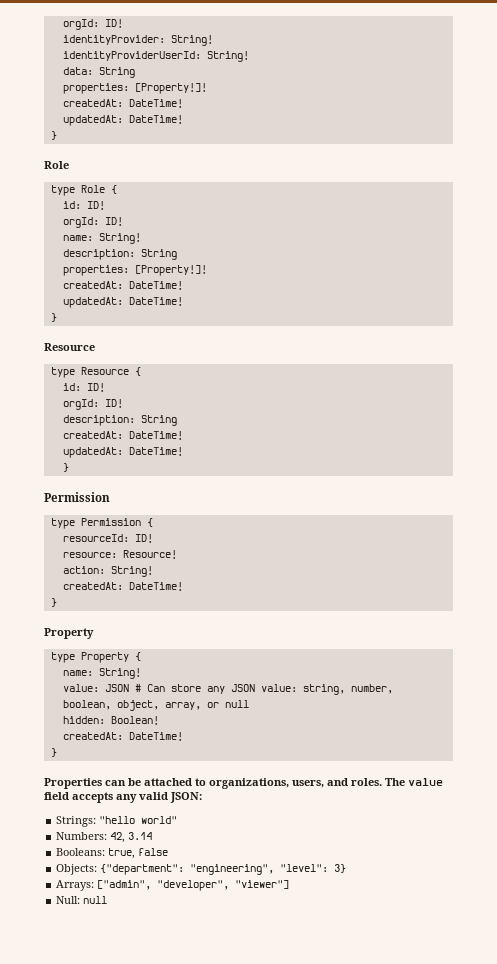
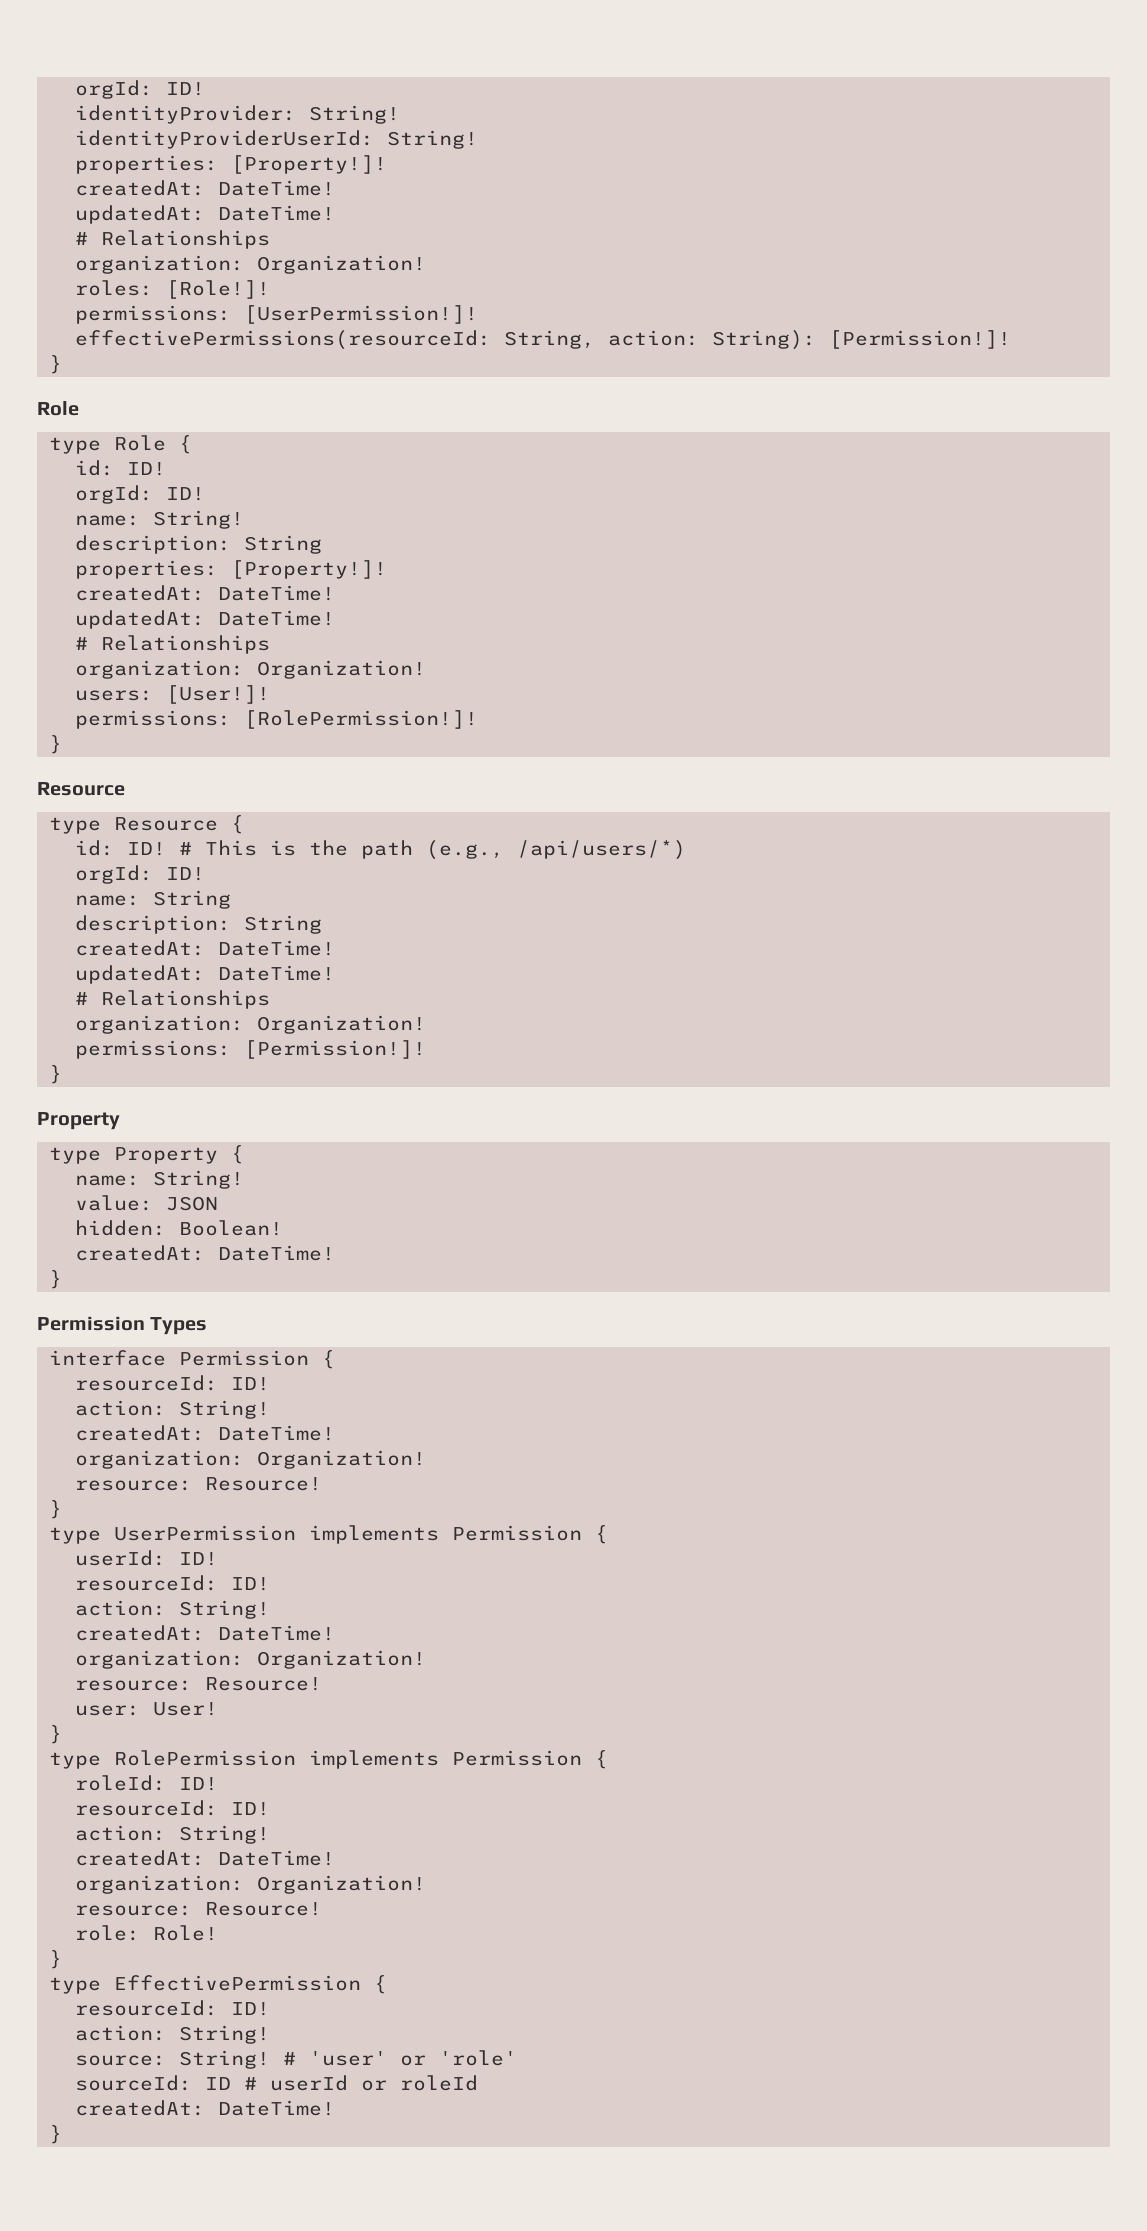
[62,67,135,78] [62,83,207,94] [62,99,183,108] [62,115,183,126] // data: String // properties: [Property!]! // createdAt: DateTime! // updatedAt: DateTime! -> [75,155,388,174] [75,180,336,196] [75,205,336,224] [75,230,271,249] [75,255,427,274] [75,280,271,299] [75,305,479,324] [75,330,1012,350] // properties: [Property!]! // createdAt: DateTime! // updatedAt: DateTime! // # Relationships // organization: Organization! // roles: [Role!]! // permissions: [UserPermission!]! // effectivePermissions(resourceId: String, action: String): [Permission!]!
(183, 301) none -> [75,635,271,654] [75,660,427,679] [75,685,271,704] [75,710,479,729] // # Relationships // organization: Organization! // users: [User!]! // permissions: [RolePermission!]!
[62,399,123,410] // orgId: ID! -> [179,840,687,860] [75,865,206,884] [75,890,232,909] # This is the path (e.g., /api/users/*) // orgId: ID! // name: String
[62,463,69,472] [44,492,110,502] [50,518,153,529] [62,534,153,543] [62,550,177,559] [62,566,153,577] [62,582,183,591] } // Permission // type Permission { // resourceId: ID! // resource: Resource! // action: String! // createdAt: DateTime! -> [75,990,271,1009] [75,1015,427,1034] [75,1040,427,1059] # Relationships // organization: Organization! // permissions: [Permission!]!
[134,684,393,695] [62,700,249,711] # Can store any JSON value: string, number, boolean, object, array, or null -> (219, 1203) none
[44,778,443,789] [44,792,202,803] [56,816,178,827] [56,832,153,843] [56,848,169,859] [56,864,347,875] [56,880,290,891] [56,896,108,904] Properties can be attached to organizations, users, and roles. The value field accepts any valid JSON: // Strings: "hello world" // Numbers: 42, 3.14 // Booleans: true, false // Objects: {"department": "engineering", "level": 3} // Arrays: ["admin", "developer", "viewer"] // Null: null -> [37,1316,208,1335] [49,1350,336,1369] [75,1375,271,1391] [75,1400,271,1419] [75,1425,336,1441] [75,1450,427,1469] [75,1477,323,1491] [49,1500,63,1519] [49,1525,609,1544] [75,1550,219,1566] [75,1575,271,1591] [75,1600,271,1619] [75,1625,336,1641] [75,1650,427,1669] [75,1677,323,1691] [75,1702,219,1716] [49,1725,63,1744] [49,1750,609,1769] [75,1775,219,1791] [75,1800,271,1816] [75,1825,271,1844] [75,1850,336,1866] [75,1875,427,1894] [75,1902,323,1916] [75,1925,219,1941] [49,1950,63,1969] [49,1975,388,1994] [75,2000,271,2016] [75,2025,271,2044] [75,2050,518,2069] [75,2075,479,2091] [75,2100,336,2116] [49,2125,63,2144] Permission Types // interface Permission { // resourceId: ID! // action: String! // createdAt: DateTime! // organization: Organization! // resource: Resource! // } // type UserPermission implements Permission { // userId: ID! // resourceId: ID! // action: String! // createdAt: DateTime! // organization: Organization! // resource: Resource! // user: User! // } // type RolePermission implements Permission { // roleId: ID! // resourceId: ID! // action: String! // createdAt: DateTime! // organization: Organization! // resource: Resource! // role: Role! // } // type EffectivePermission { // resourceId: ID! // action: String! // source: String! # 'user' or 'role' // sourceId: ID # userId or roleId // createdAt: DateTime! // }

